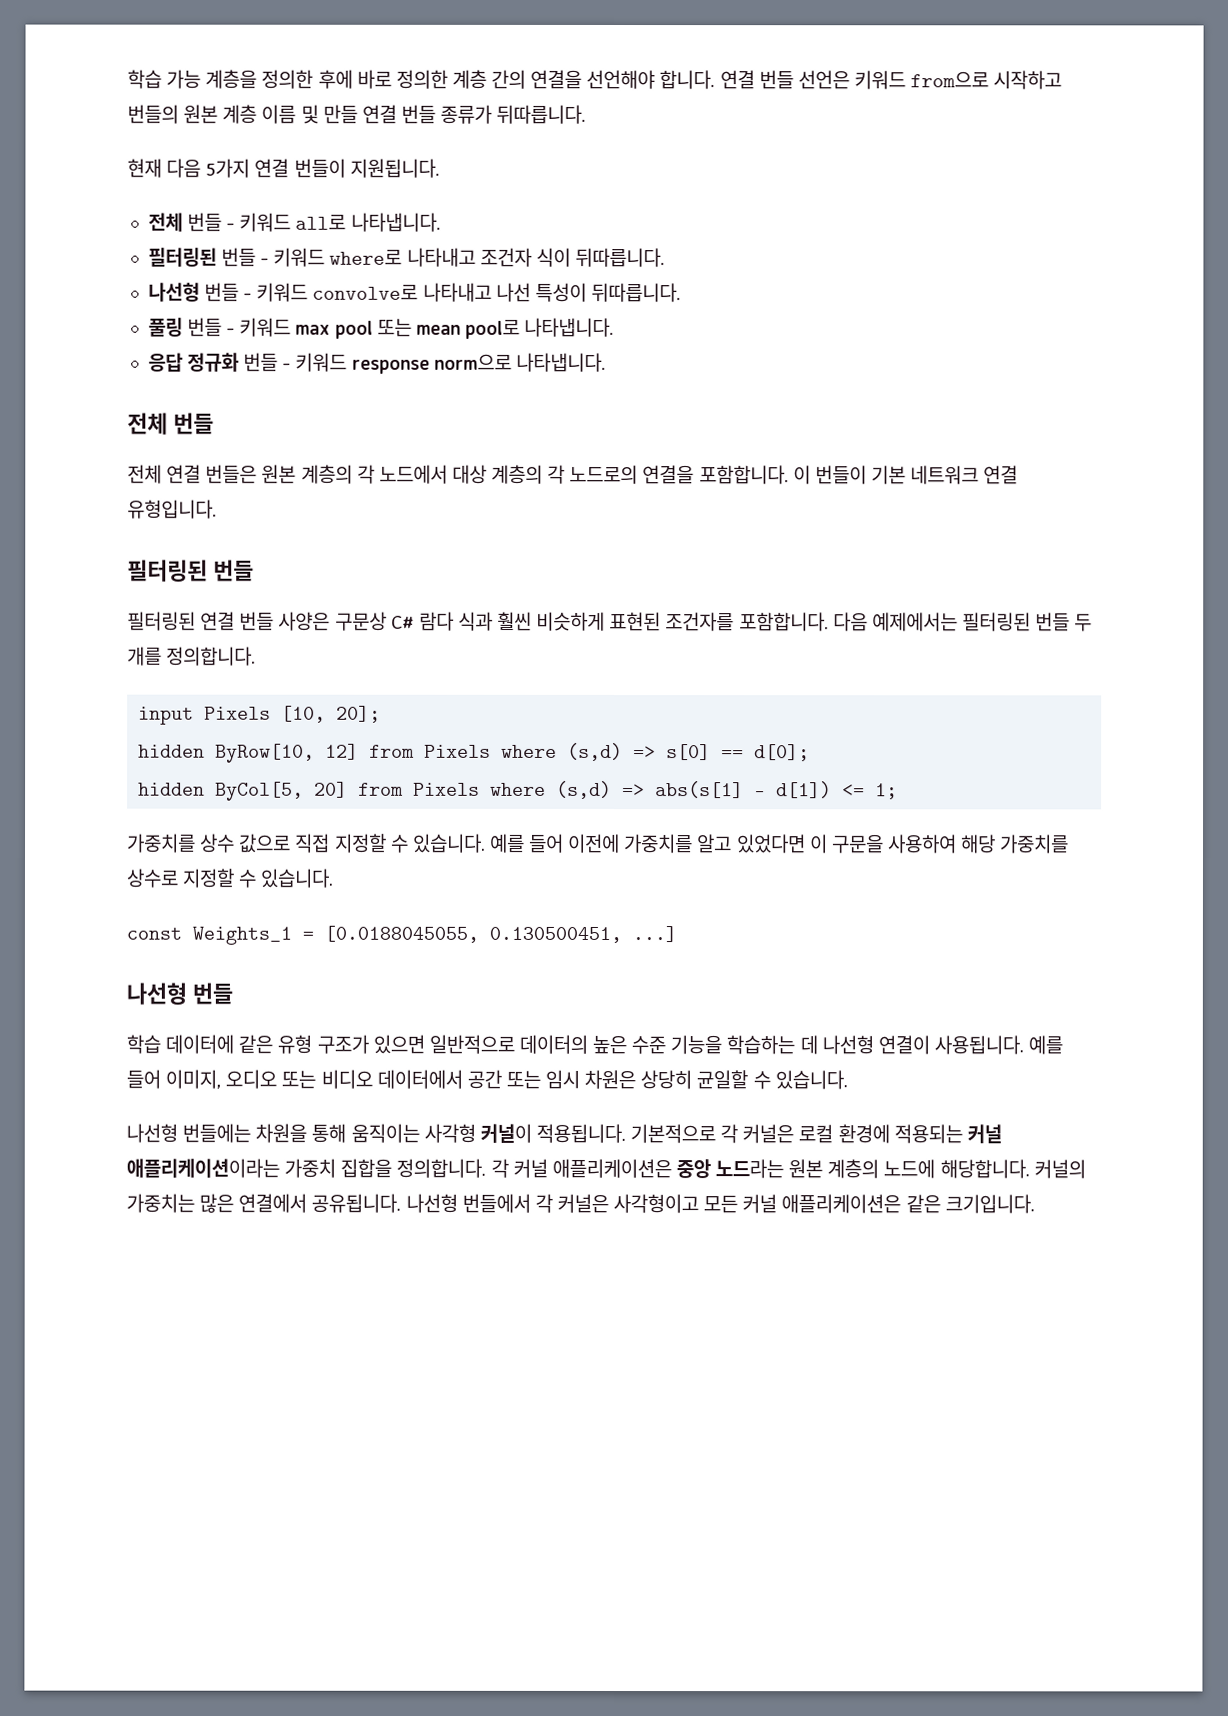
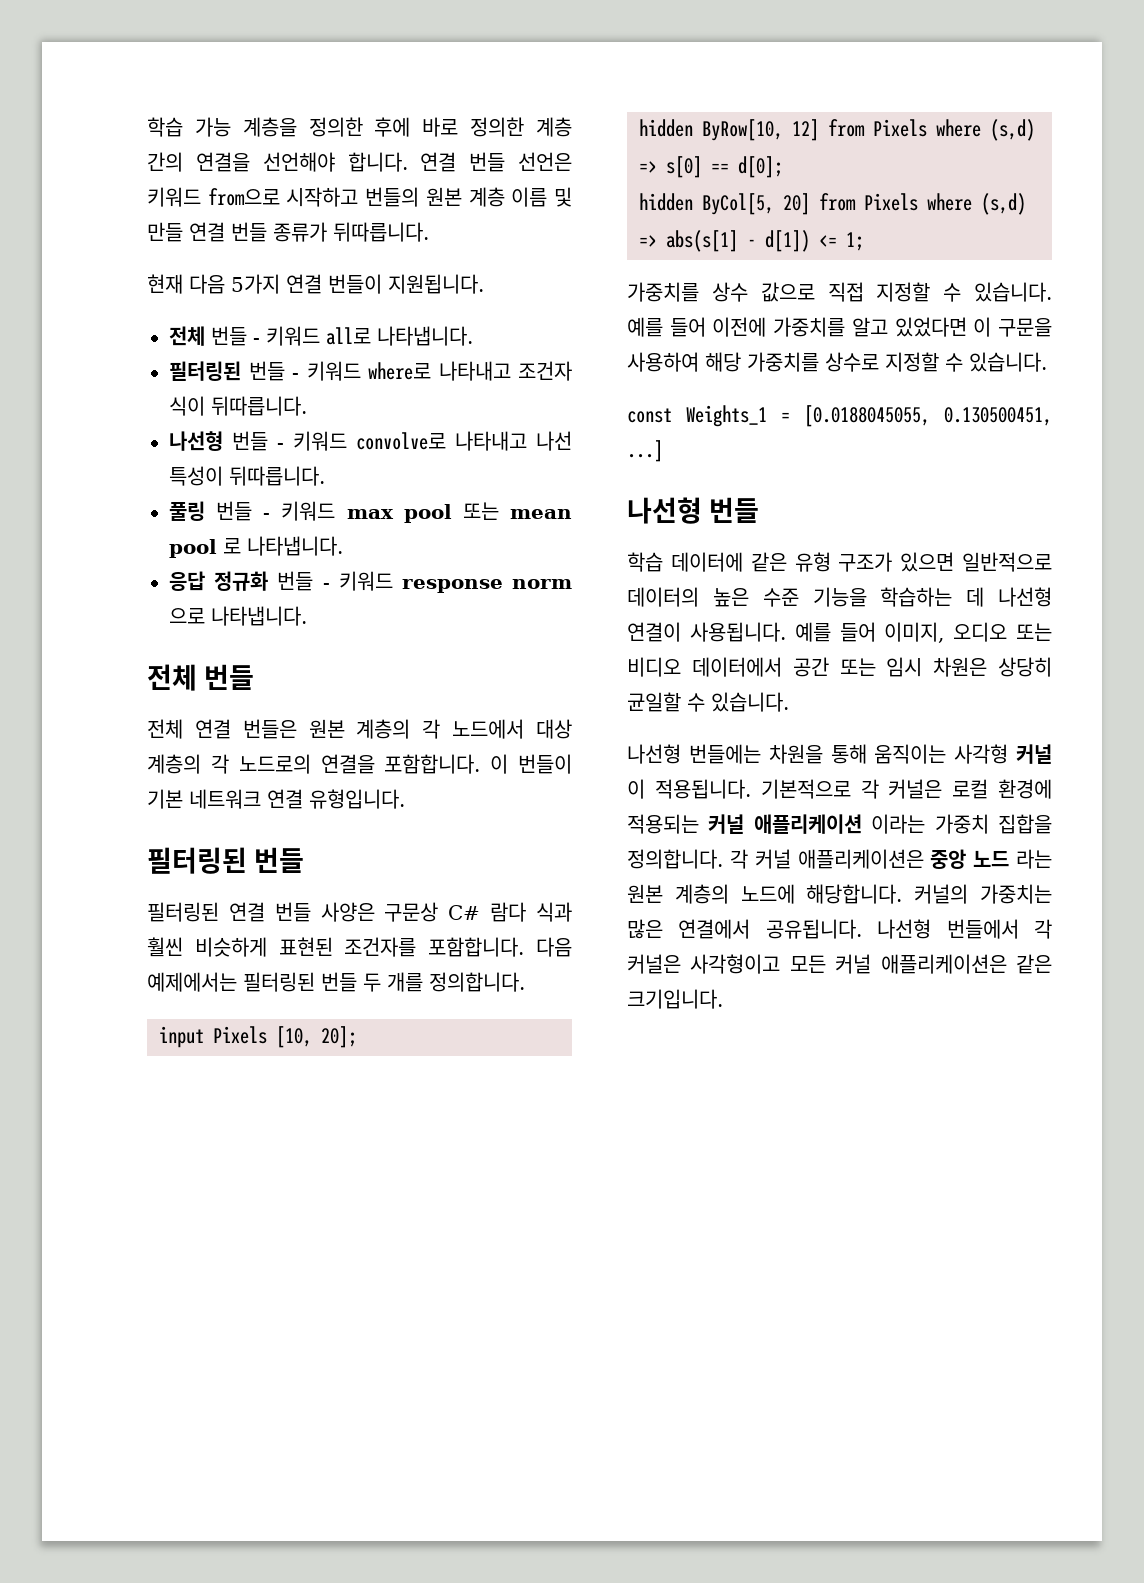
[464,319,520,339] pool로 -> [169,538,241,558] pool 로
[433,353,512,370] norm으로 -> [512,579,572,589] [169,608,205,624] norm 으로
[479,1123,532,1143] 커널이 -> [1016,744,1052,764] [627,779,645,799] 커널 이
[126,1158,280,1178] 애플리케이션이라는 -> [753,814,926,834] 애플리케이션 이라는
[715,1159,785,1179] 노드라는 -> [973,849,1052,869] 노드 라는

